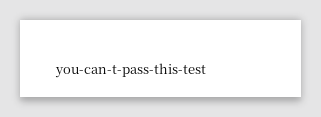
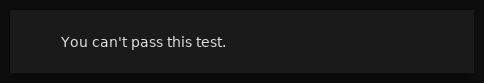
[55,63,206,78] you-can-t-pass-this-test -> [60,36,226,50] You can't pass this test.

